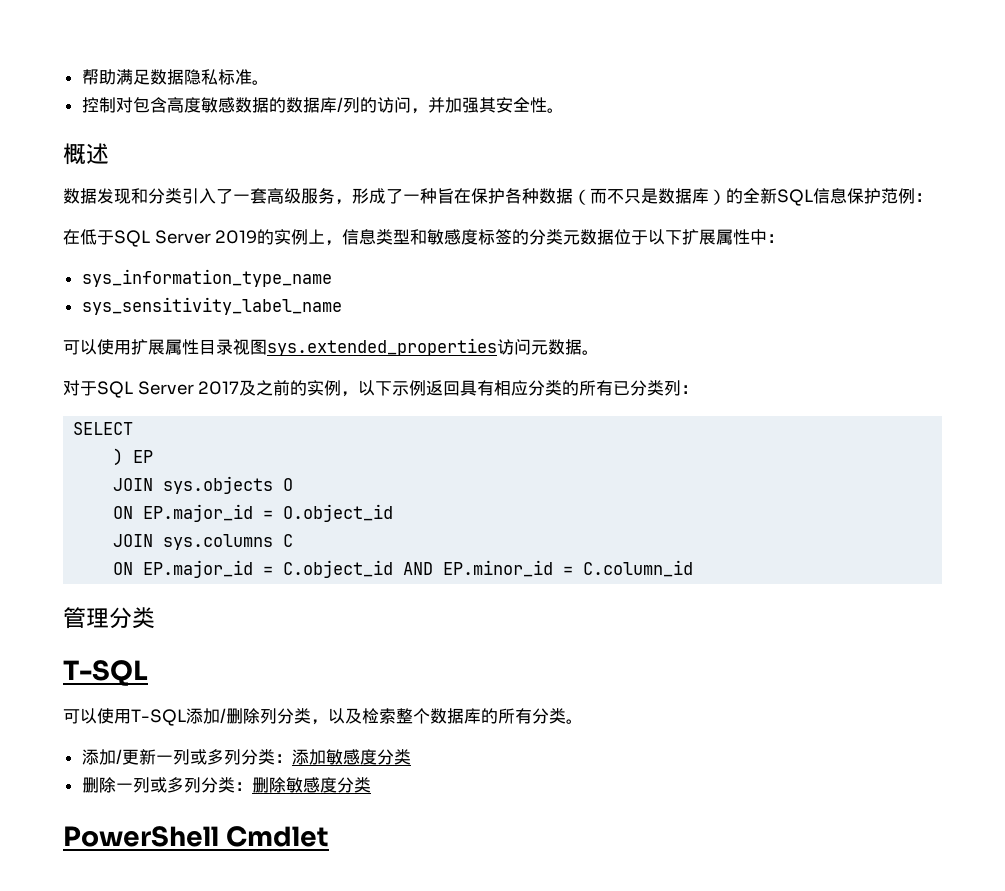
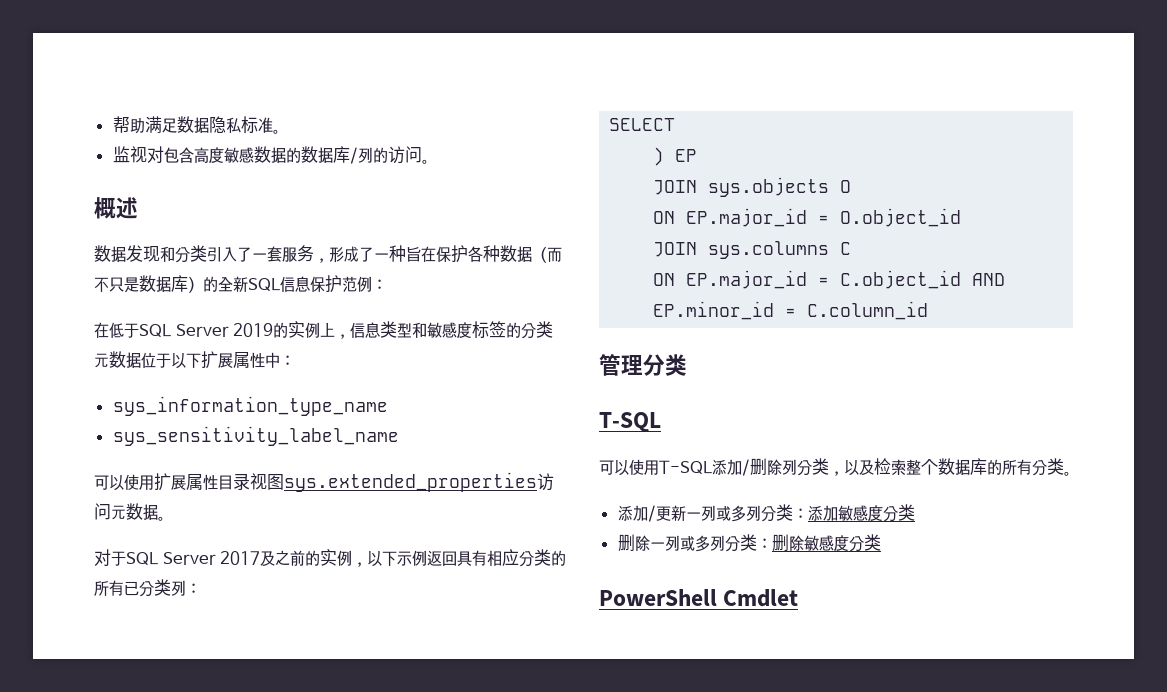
[81,97,116,113] 控制 -> [112,146,147,163] 监视
[410,97,547,114] ，并加强其安全性 -> (422, 154) none
[267,188,301,204] 高级 -> (282, 254) none

